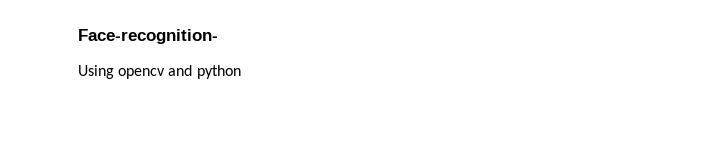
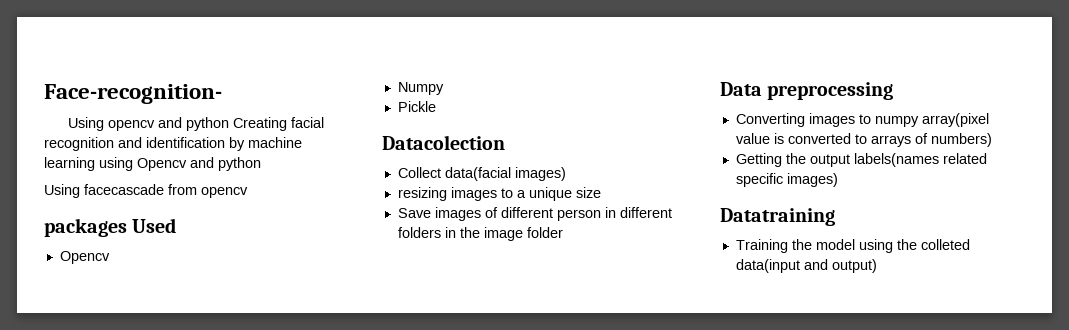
(241, 72) none -> [233,117,325,131] [44,137,302,151] [44,157,261,171] [44,184,248,198] [44,218,177,237] [59,251,110,264] [397,82,444,95] [397,101,436,112] [382,135,505,150] [397,167,566,181] [397,187,601,201] [397,207,672,221] [397,227,563,241] [720,82,894,100] [735,113,989,127] [735,133,992,147] [735,153,987,167] [735,173,838,187] [720,208,835,226] [735,239,970,253] [735,259,877,273] Creating facial recognition and identification by machine learning using Opencv and python // Using facecascade from opencv // packages Used // Opencv // Numpy // Pickle // Datacolection // Collect data(facial images) // resizing images to a unique size // Save images of different person in different folders in the image folder // Data preprocessing // Converting images to numpy array(pixel value is converted to arrays of numbers) // Getting the output labels(names related specific images) // Datatraining // Training the model using the colleted data(input and output)

